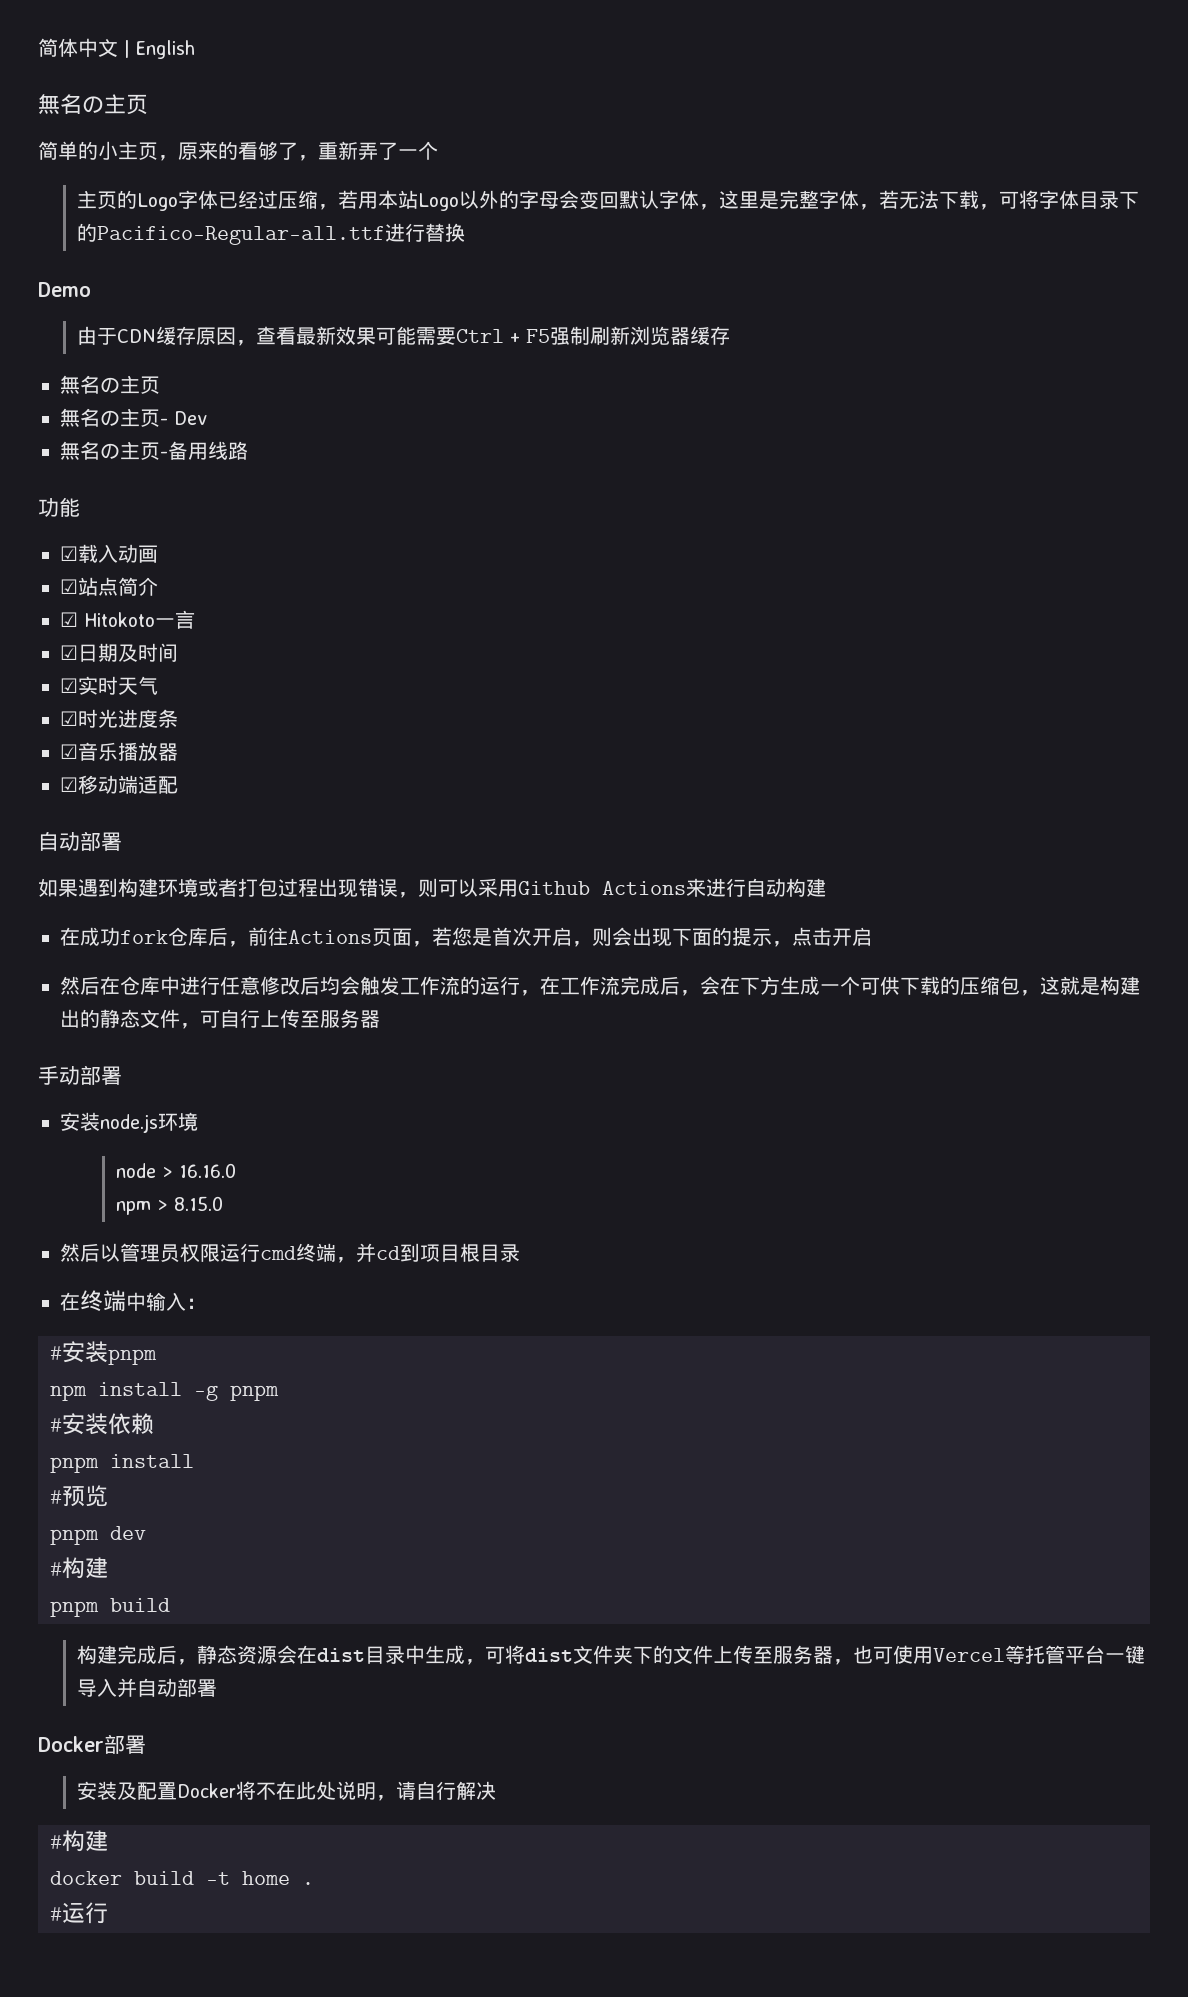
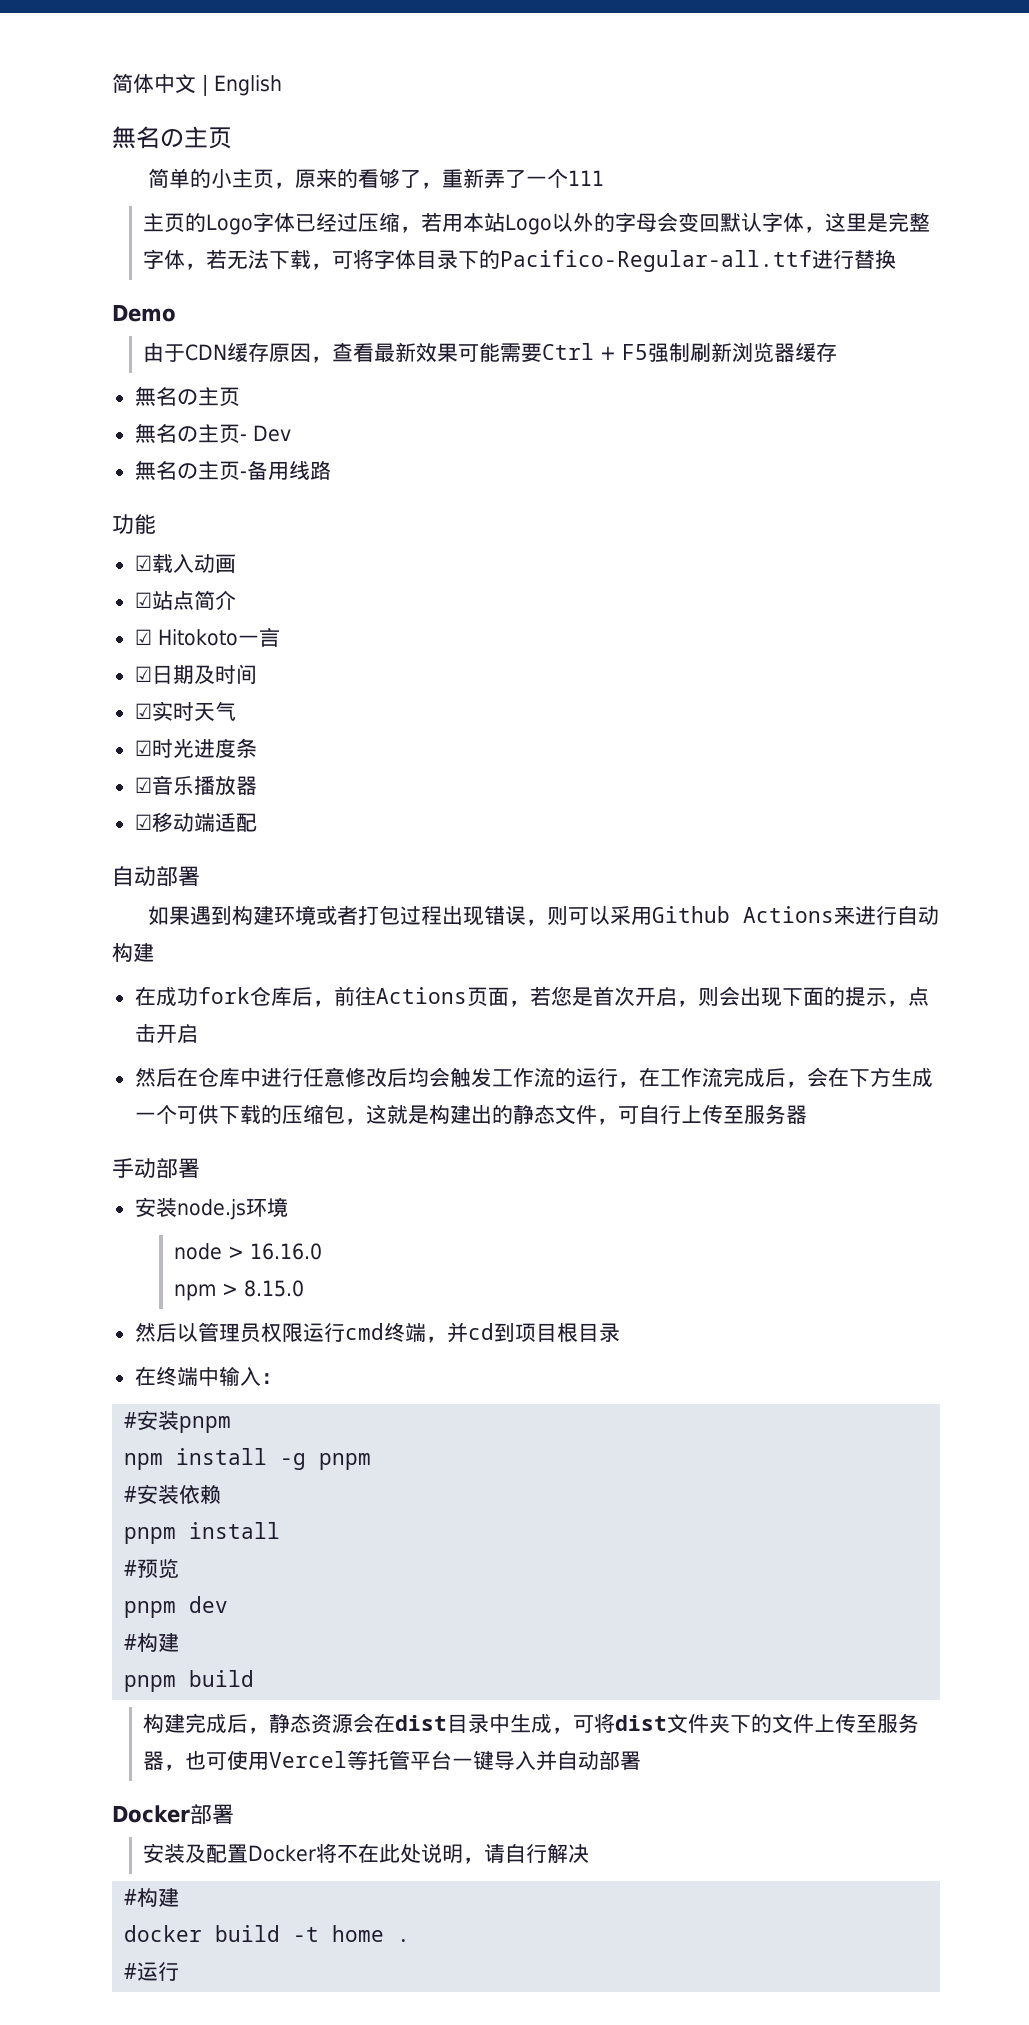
(438, 150) none -> [568,170,605,186] 111

